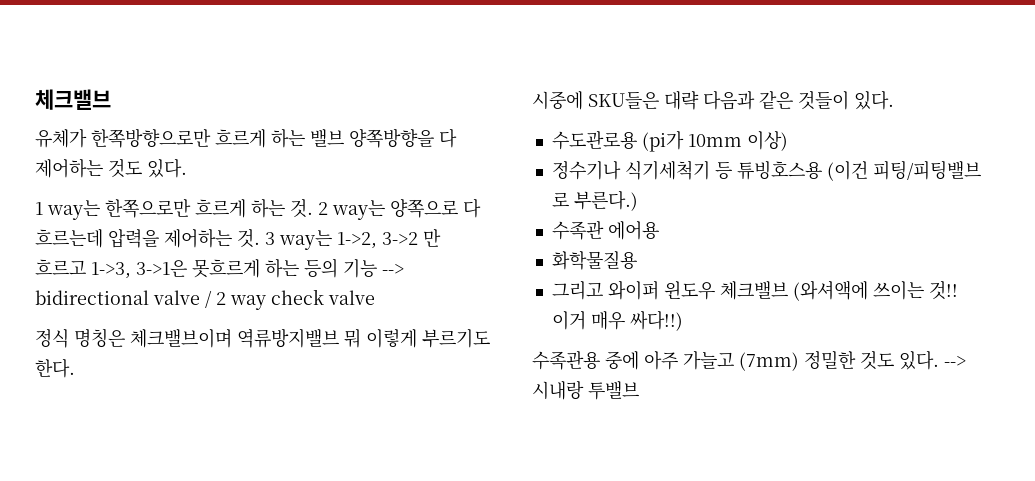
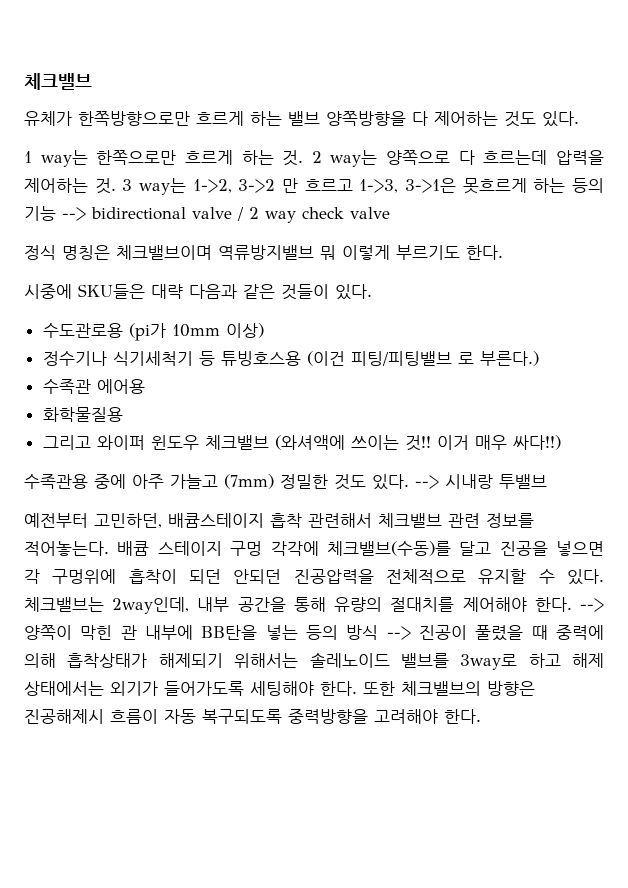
(639, 390) none -> [24,513,534,528] [24,541,604,556] [24,569,604,585] [24,597,604,614] [24,625,604,641] [24,652,604,670] [24,681,535,696] [24,709,481,724] // 예전부터 고민하던, 배큠스테이지 흡착 관련해서 체크밸브 관련 정보를 적어놓는다. 배큠 스테이지 구멍 각각에 체크밸브(수동)를 달고 진공을 넣으면 각 구멍위에 흡착이 되던 안되던 진공압력을 전체적으로 유지할 수 있다. 체크밸브는 2way인데, 내부 공간을 통해 유량의 절대치를 제어해야 한다. --> 양쪽이 막힌 관 내부에 BB탄을 넣는 등의 방식 --> 진공이 풀렸을 때 중력에 의해 흡착상태가 해제되기 위해서는 솔레노이드 밸브를 3way로 하고 해제 상태에서는 외기가 들어가도록 세팅해야 한다. 또한 체크밸브의 방향은 진공해제시 흐름이 자동 복구되도록 중력방향을 고려해야 한다.

